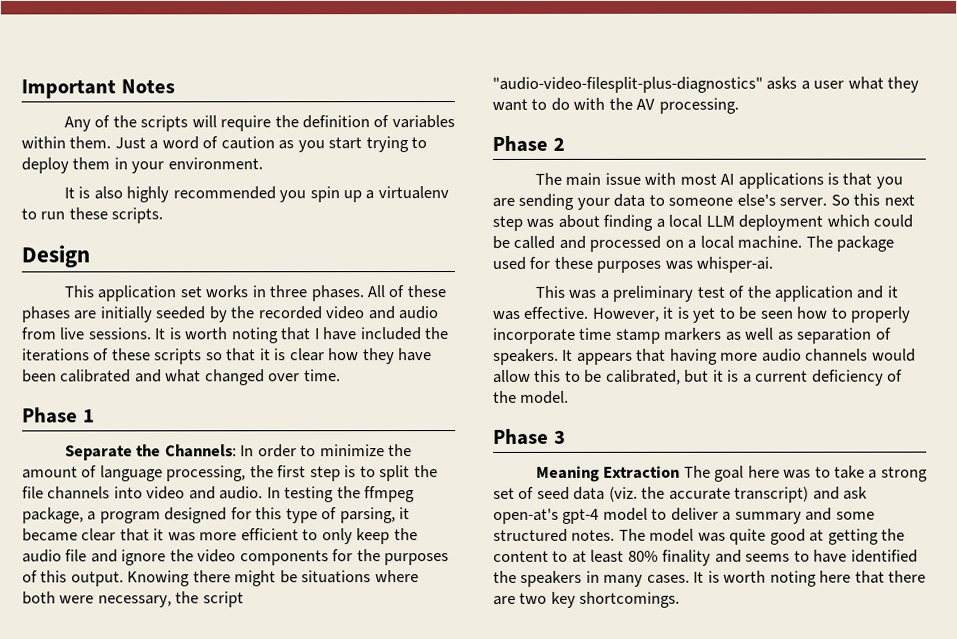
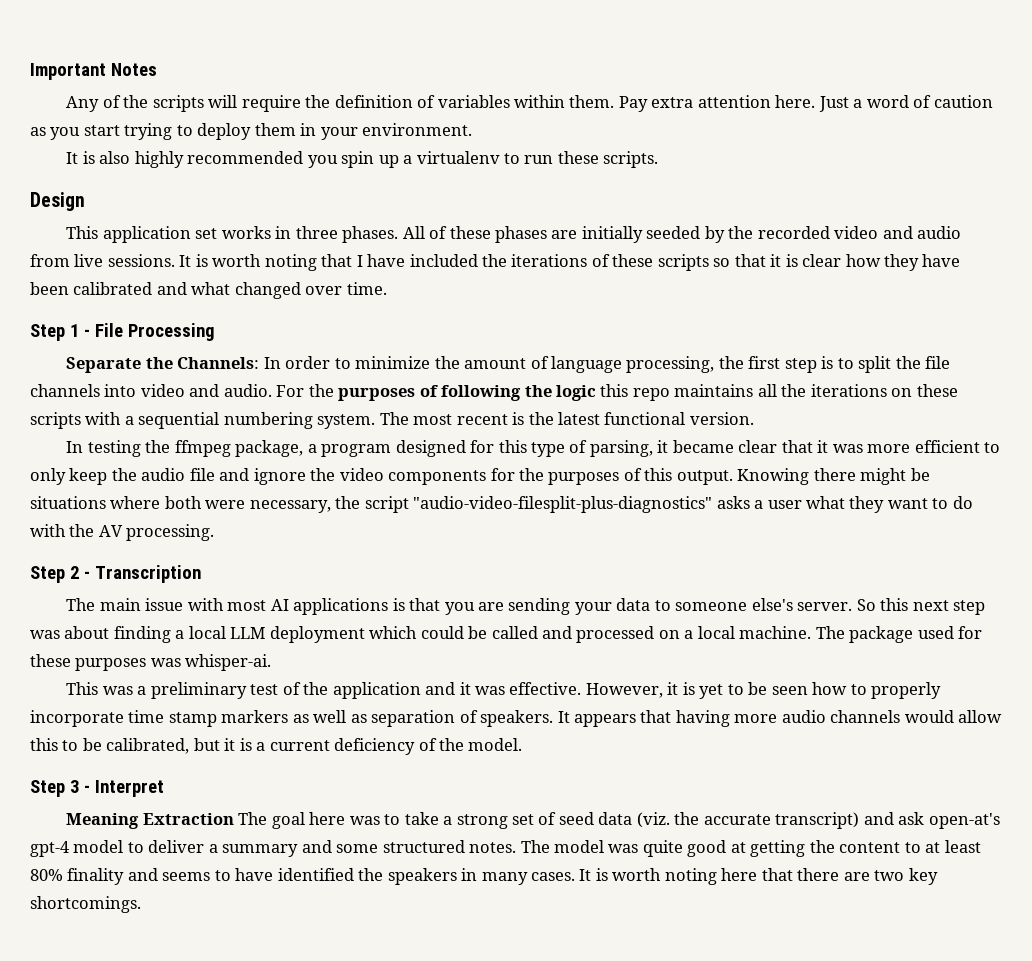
(112, 142) none -> [618,95,816,112] Pay extra attention here.
[22,407,95,424] Phase 1 -> [30,323,215,341] Step 1 - File Processing
(264, 493) none -> [276,384,958,401] [30,412,754,429] For the purposes of following the logic this repo maintains all the iterations on these scripts with a sequential numbering system. The most recent is the latest functional version. //
[492,135,548,152] Phase -> [30,566,65,583] Step
(565, 144) none -> [83,565,201,583] - Transcription
[493,428,549,445] Phase -> [30,780,65,797] Step
(566, 437) none -> [83,780,164,797] - Interpret

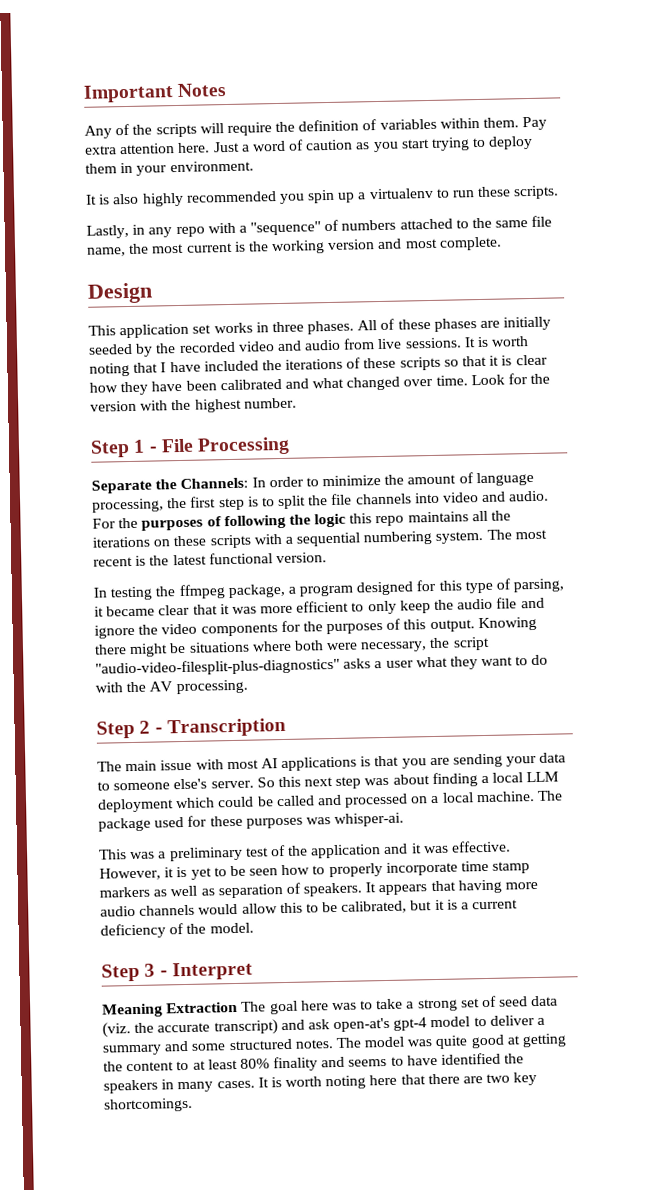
(659, 159) none -> [86,215,553,239] [87,236,502,257] // Lastly, in any repo with a "sequence" of numbers attached to the same file name, the most current is the working version and most complete.
(387, 288) none -> [470,373,551,386] [90,397,297,413] Look for the version with the highest number.

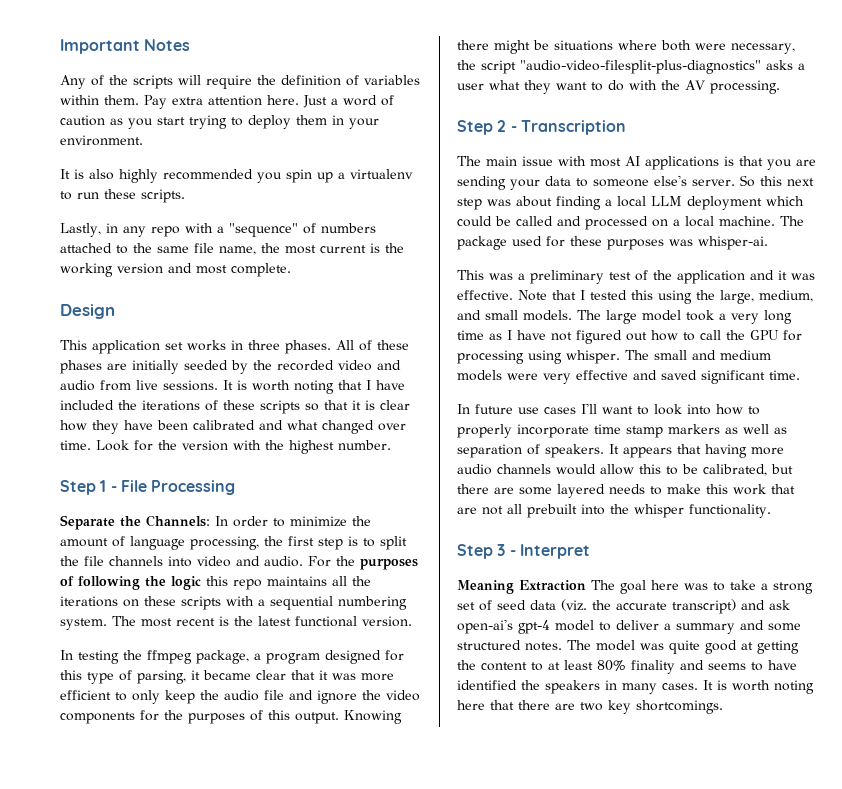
[99,865,279,881] However, it is yet to be seen -> [518,290,813,304] [457,310,792,324] [457,330,802,344] [457,350,771,364] [457,370,800,384] [457,403,711,415] Note that I tested this using the large, medium, and small models. The large model took a very long time as I have not figured out how to call the GPU for processing using whisper. The small and medium models were very effective and saved significant time. // In future use cases I'll want to look into
[434,899,519,911] [100,922,254,939] it is a current deficiency of the model. -> [457,484,795,498] [457,504,771,518] there are some layered needs to make this work that are not all prebuilt into the whisper functionality.
[333,1017,391,1033] open-at's -> [457,619,513,634] open-ai's

